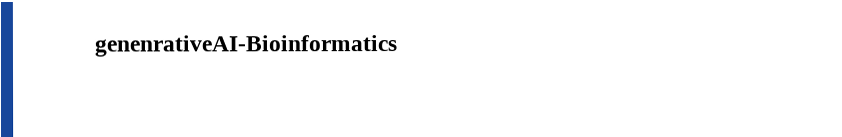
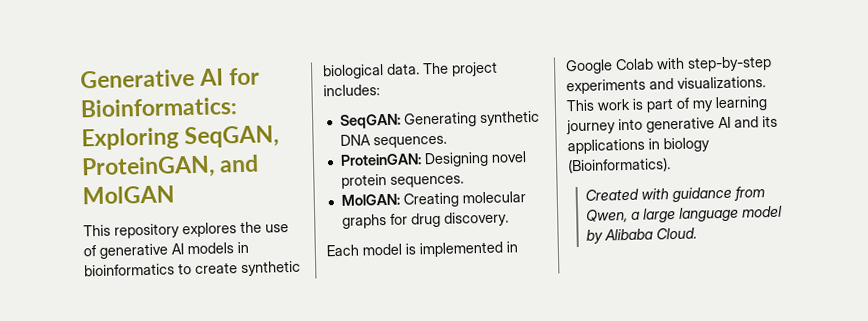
[94,35,397,57] genenrativeAI-Bioinformatics -> [80,67,261,89] [80,97,237,118] [81,125,280,151] [81,154,260,180] [82,185,175,205] [83,221,289,239] [83,241,249,259] [84,260,301,277] [322,61,498,80] [323,84,380,97] [339,110,540,129] [339,134,447,149] [339,151,527,168] [340,173,464,189] [340,191,526,208] [341,211,509,229] [326,241,518,258] [565,55,772,75] [566,76,766,95] [566,96,768,113] [566,115,778,135] [567,137,710,155] [568,157,671,174] [585,186,766,203] [586,205,784,223] [586,227,698,244] Generative AI for Bioinformatics: Exploring SeqGAN, ProteinGAN, and MolGAN // This repository explores the use of generative AI models in bioinformatics to create synthetic biological data. The project includes: // SeqGAN: Generating synthetic DNA sequences. // ProteinGAN: Designing novel protein sequences. // MolGAN: Creating molecular graphs for drug discovery. // Each model is implemented in Google Colab with step-by-step experiments and visualizations. This work is part of my learning journey into generative AI and its applications in biology (Bioinformatics). // Created with guidance from Qwen, a large language model by Alibaba Cloud.

